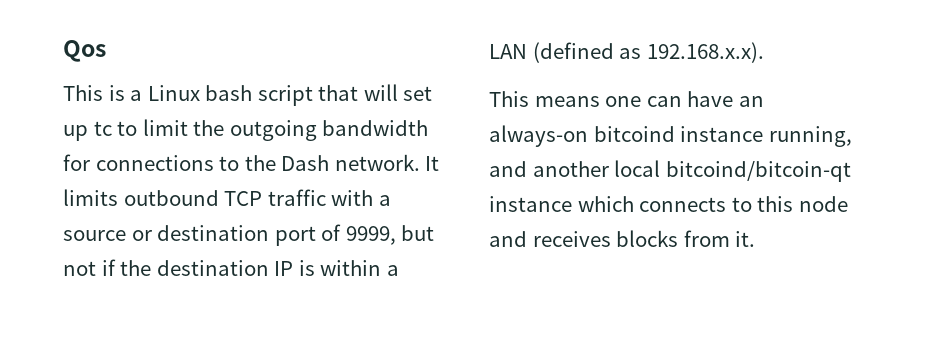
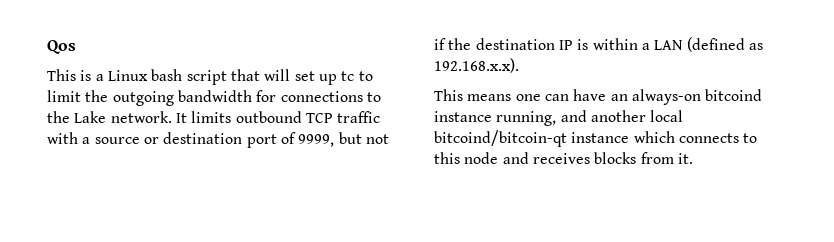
[281,155,330,171] Dash -> [74,111,107,123] Lake

